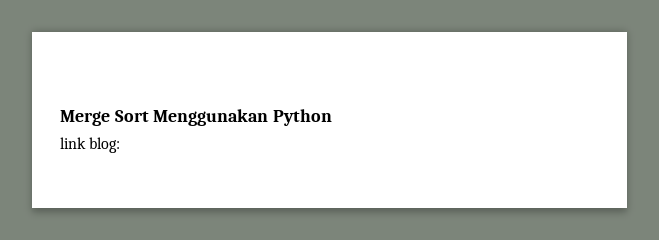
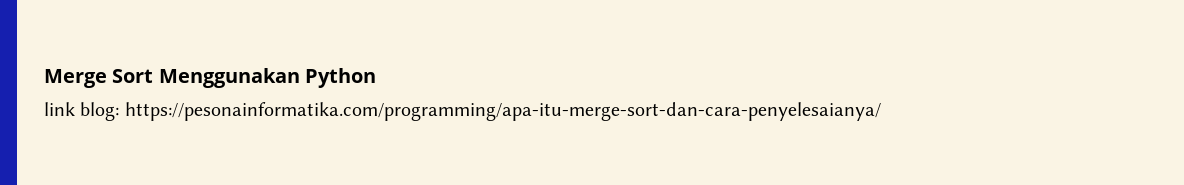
(121, 145) none -> [124,102,881,121] https://pesonainformatika.com/programming/apa-itu-merge-sort-dan-cara-penyelesaianya/

